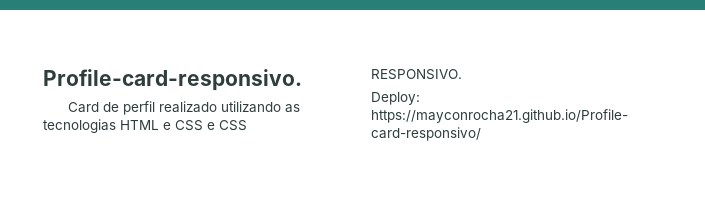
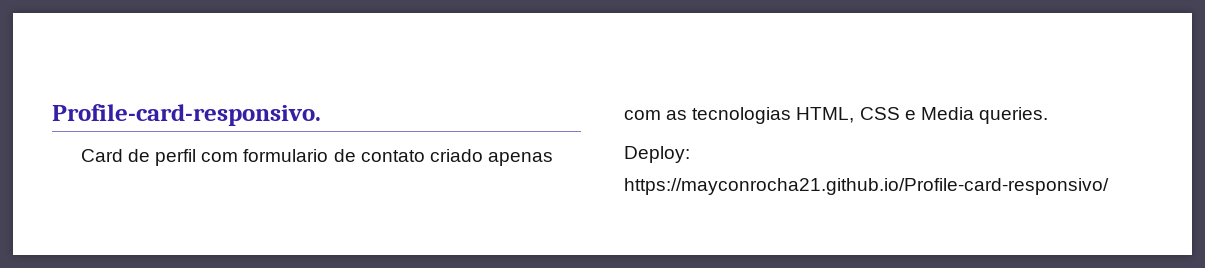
[159,101,301,113] [43,119,247,133] [371,69,462,80] realizado utilizando as tecnologias HTML e CSS e CSS RESPONSIVO. -> [201,149,553,166] [624,107,1048,124] com formulario de contato criado apenas com as tecnologias HTML, CSS e Media queries.

